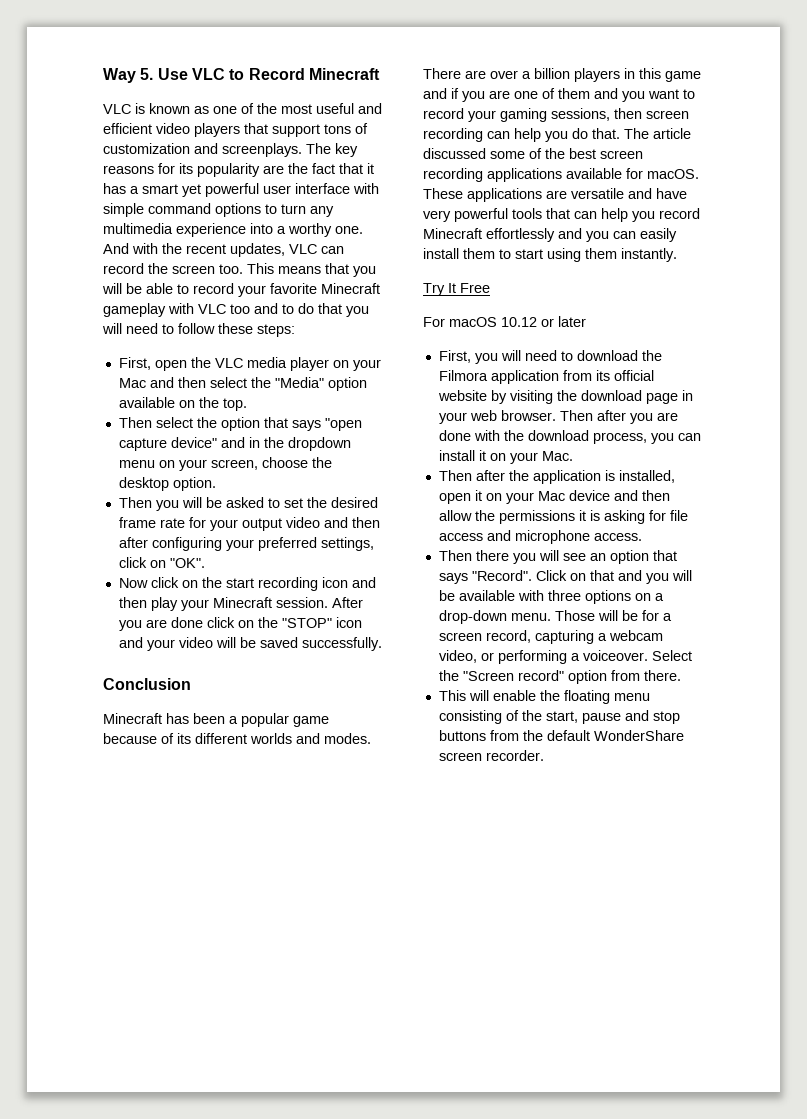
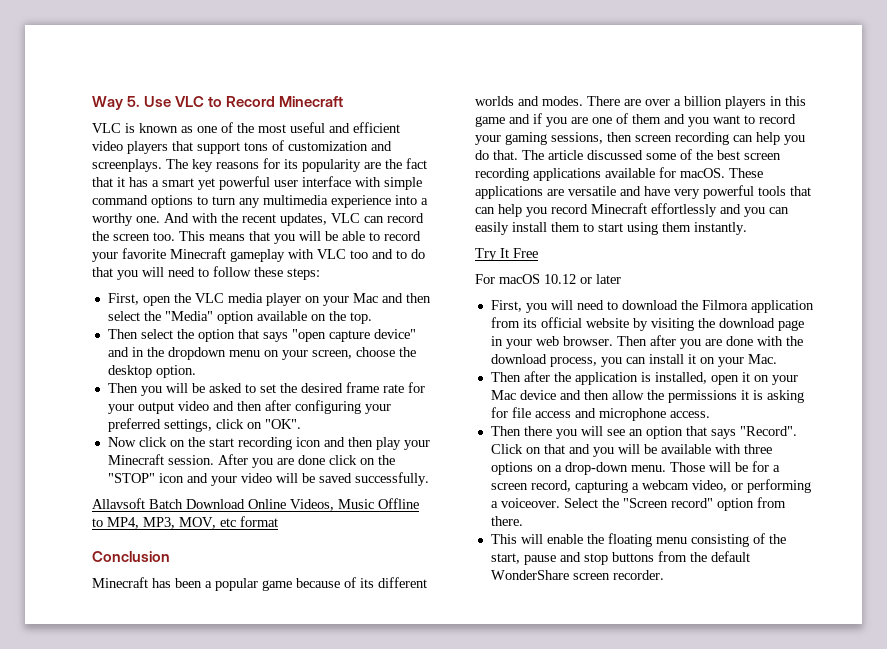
(382, 644) none -> [92,498,419,511] [92,516,278,529] // Allavsoft Batch Download Online Videos, Music Offline to MP4, MP3, MOV, etc format

